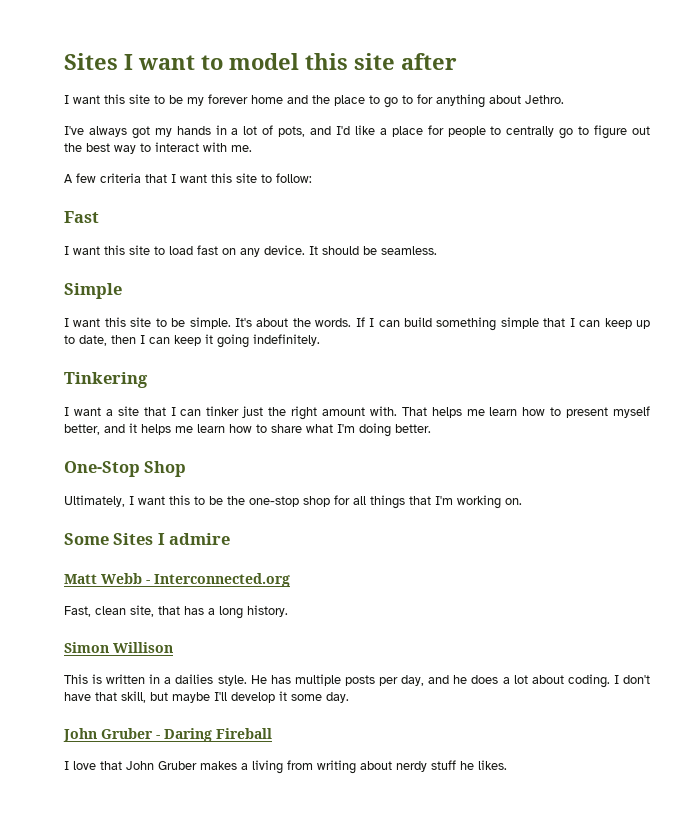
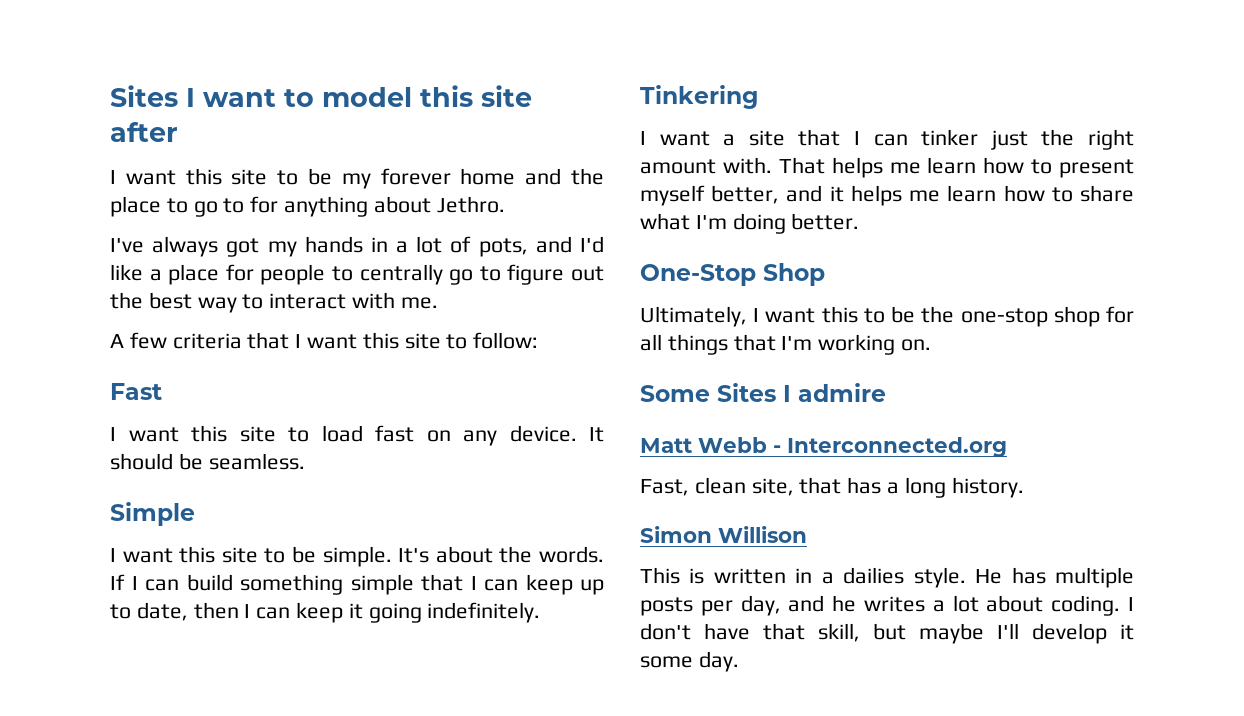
[471,675,499,684] does -> [864,596,925,612] writes
[63,728,272,742] [64,760,507,774] // John Gruber - Daring Fireball // I love that John Gruber makes a living from writing about nerdy stuff he likes. -> (739, 661) none

